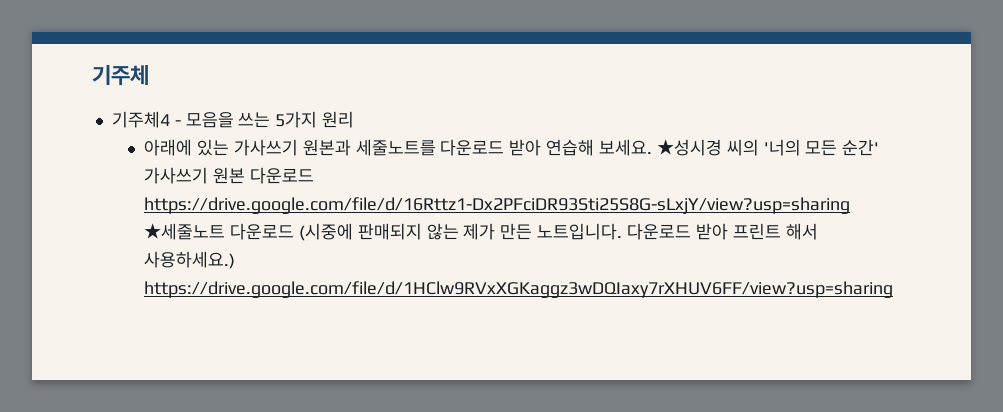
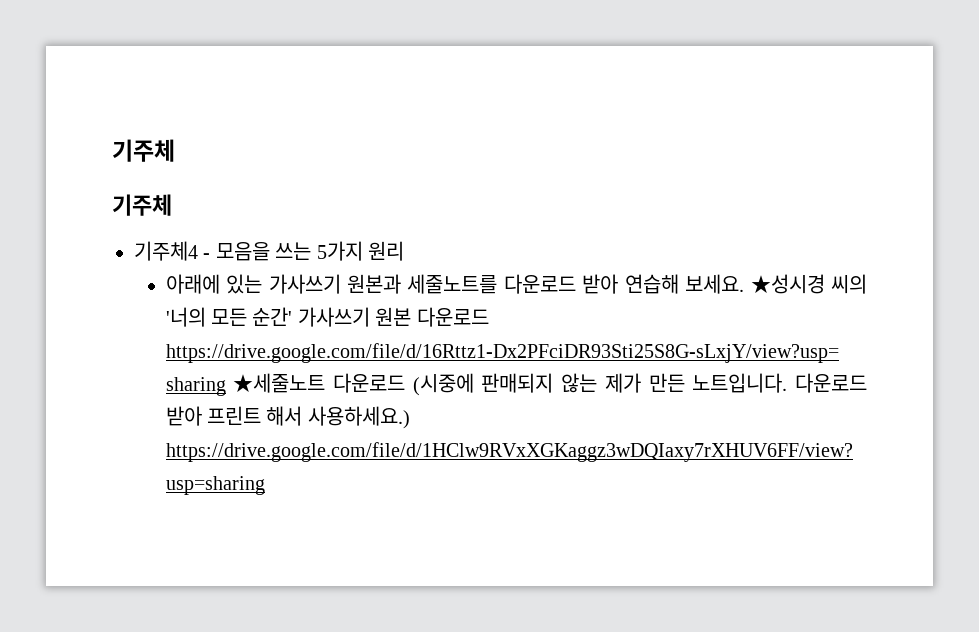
[92,65,149,86] 기주체 -> [112,139,175,162] [112,194,172,216] 기주체 // 기주체

